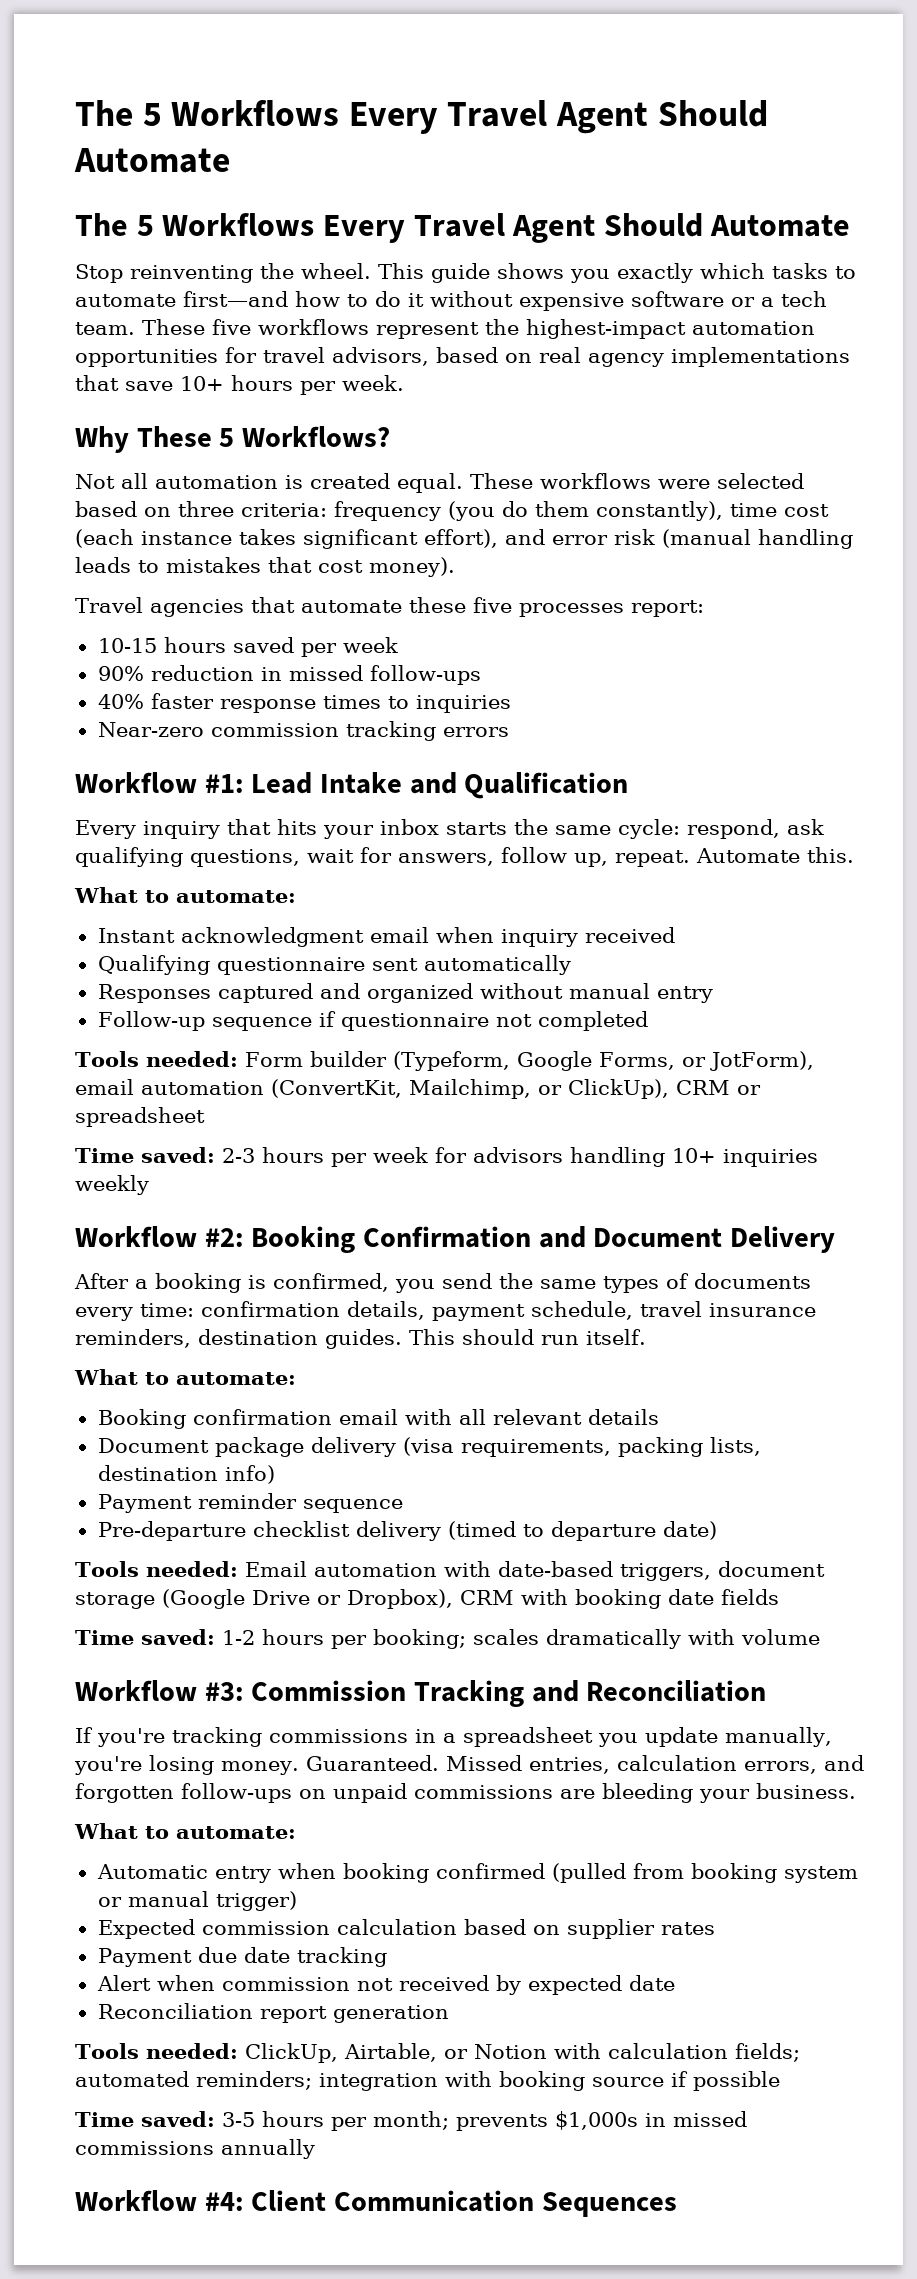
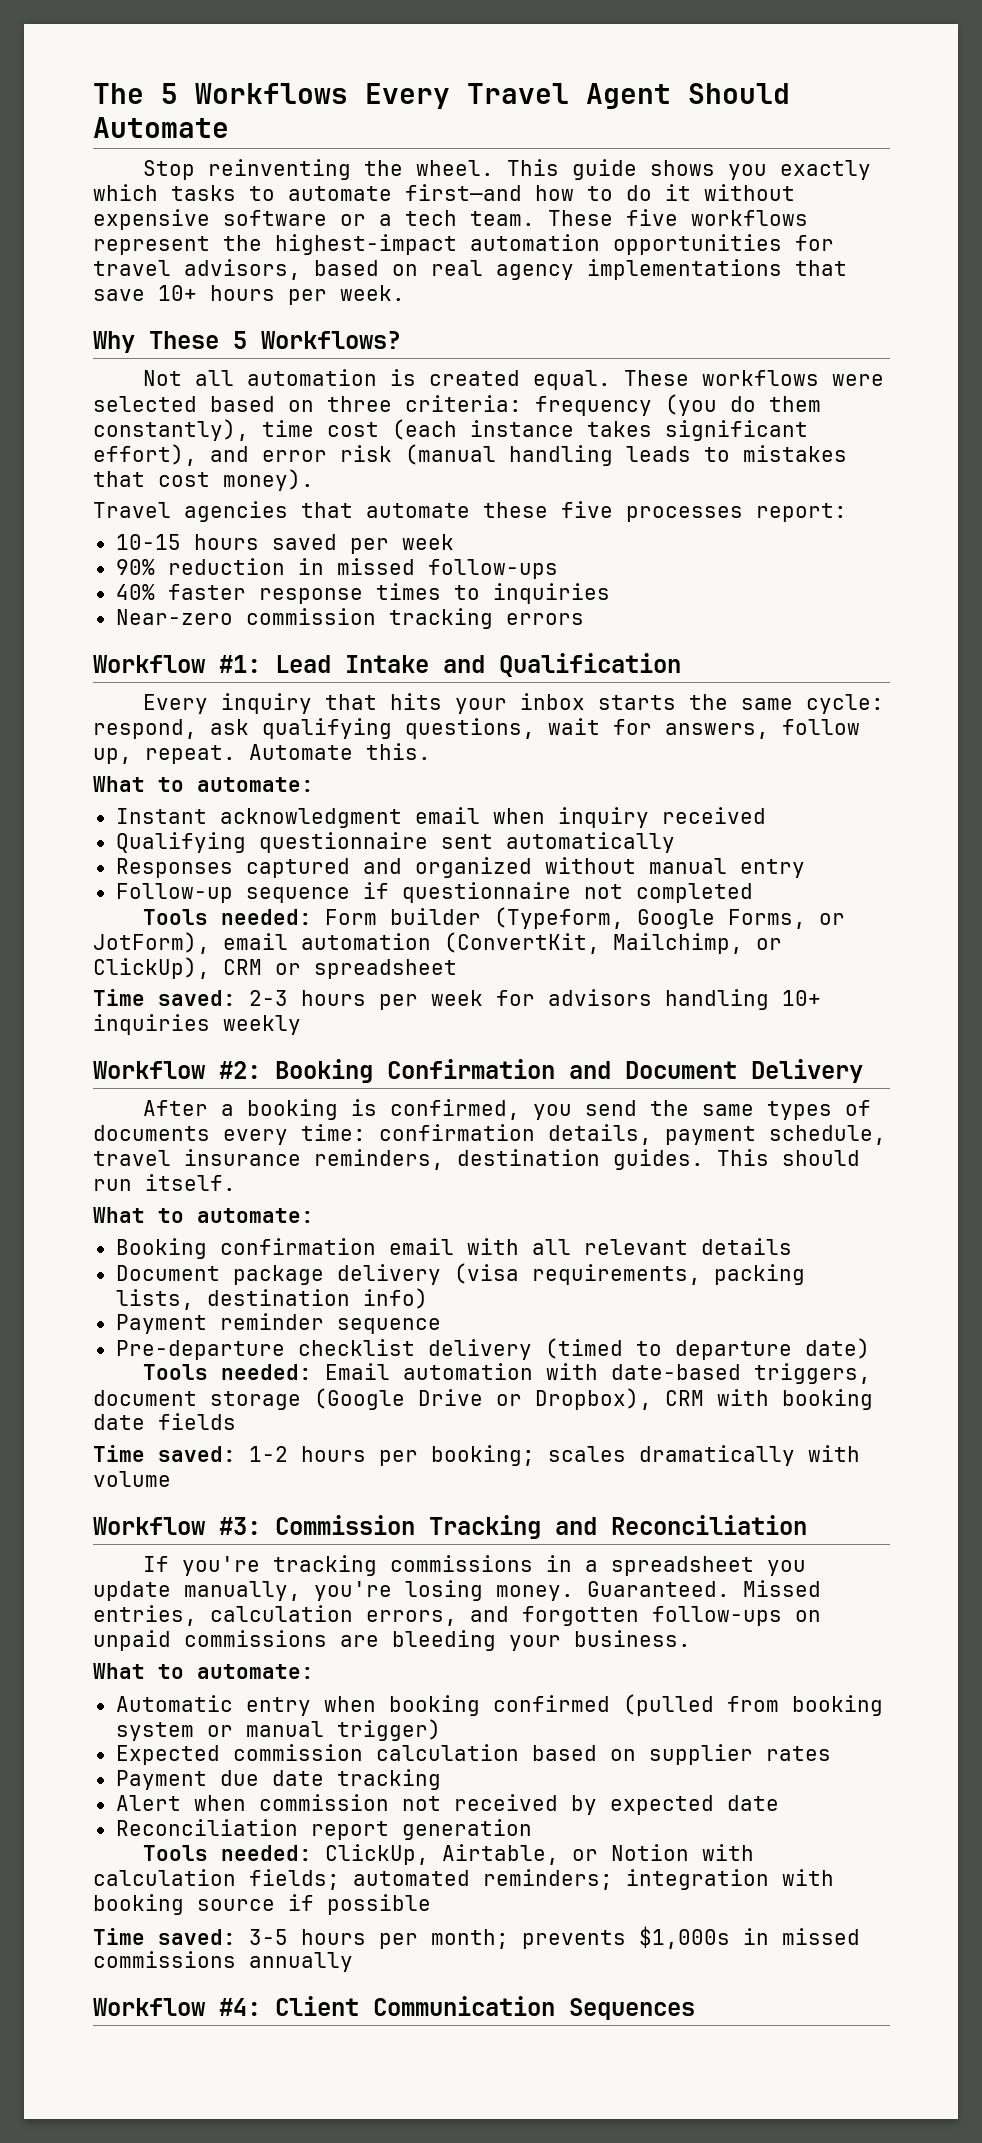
[75,100,768,134] [74,148,230,173] [75,213,851,243] The 5 Workflows Every Travel Agent Should Automate // The 5 Workflows Every Travel Agent Should Automate -> [93,83,790,109] [93,117,229,138] The 5 Workflows Every Travel Agent Should Automate

